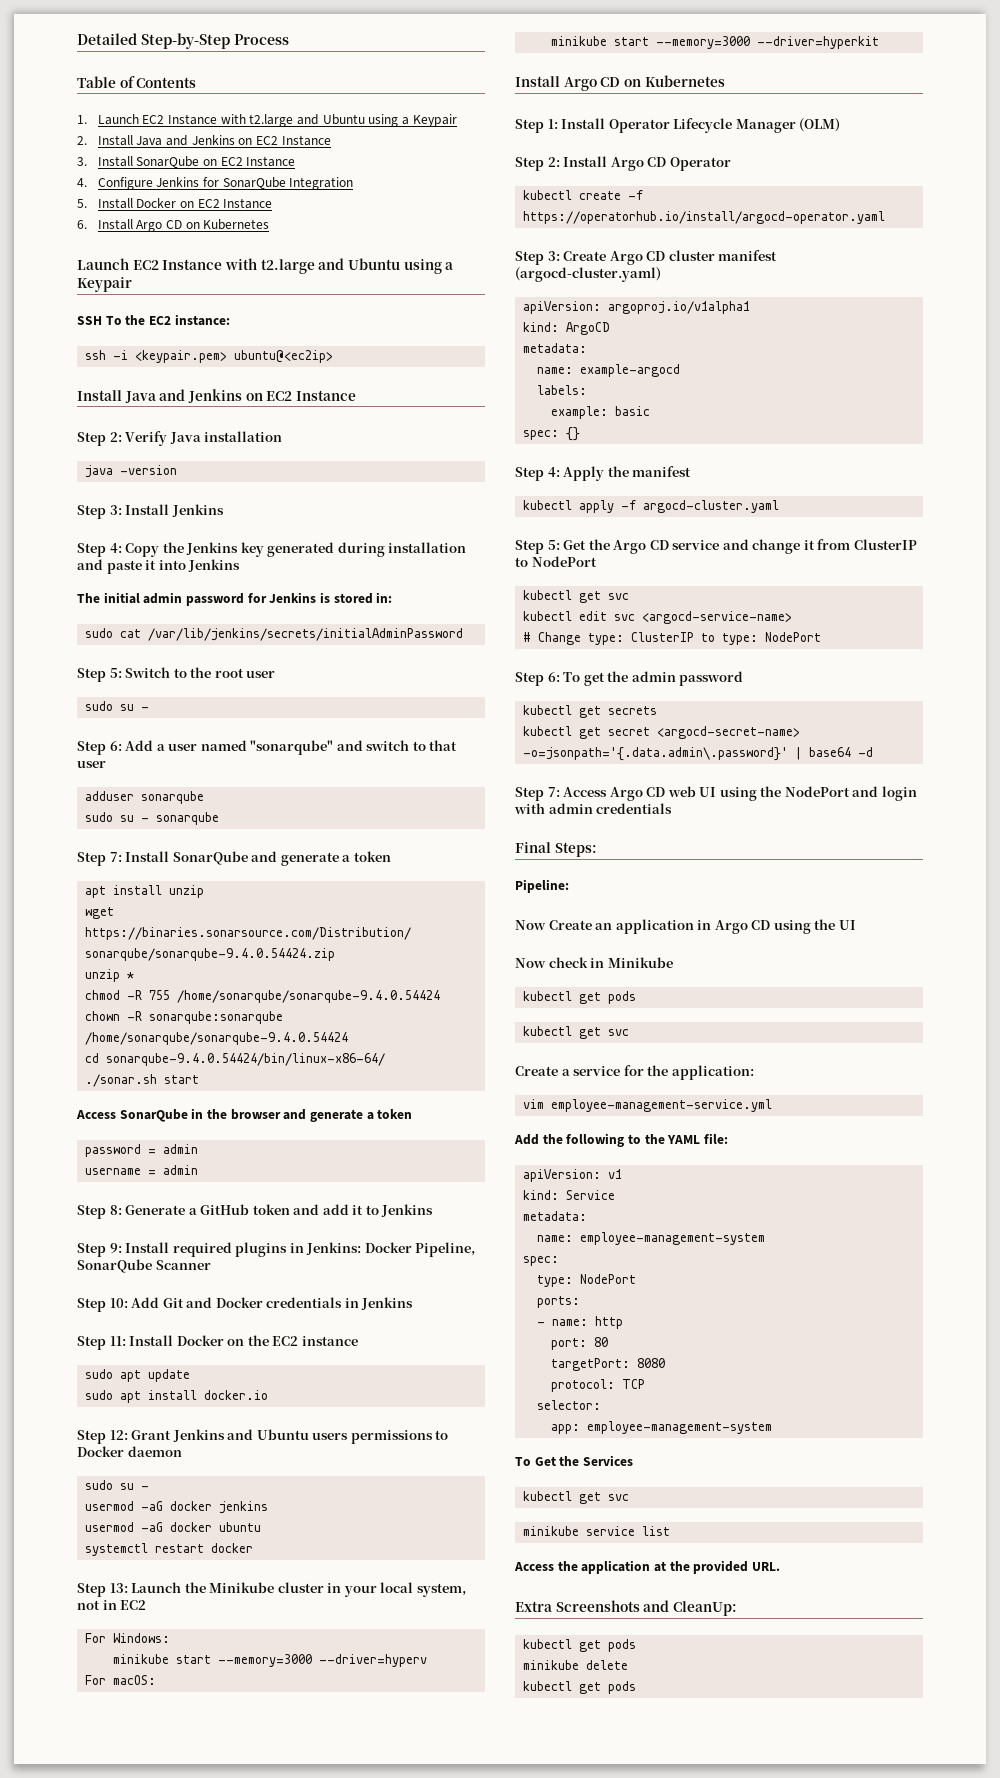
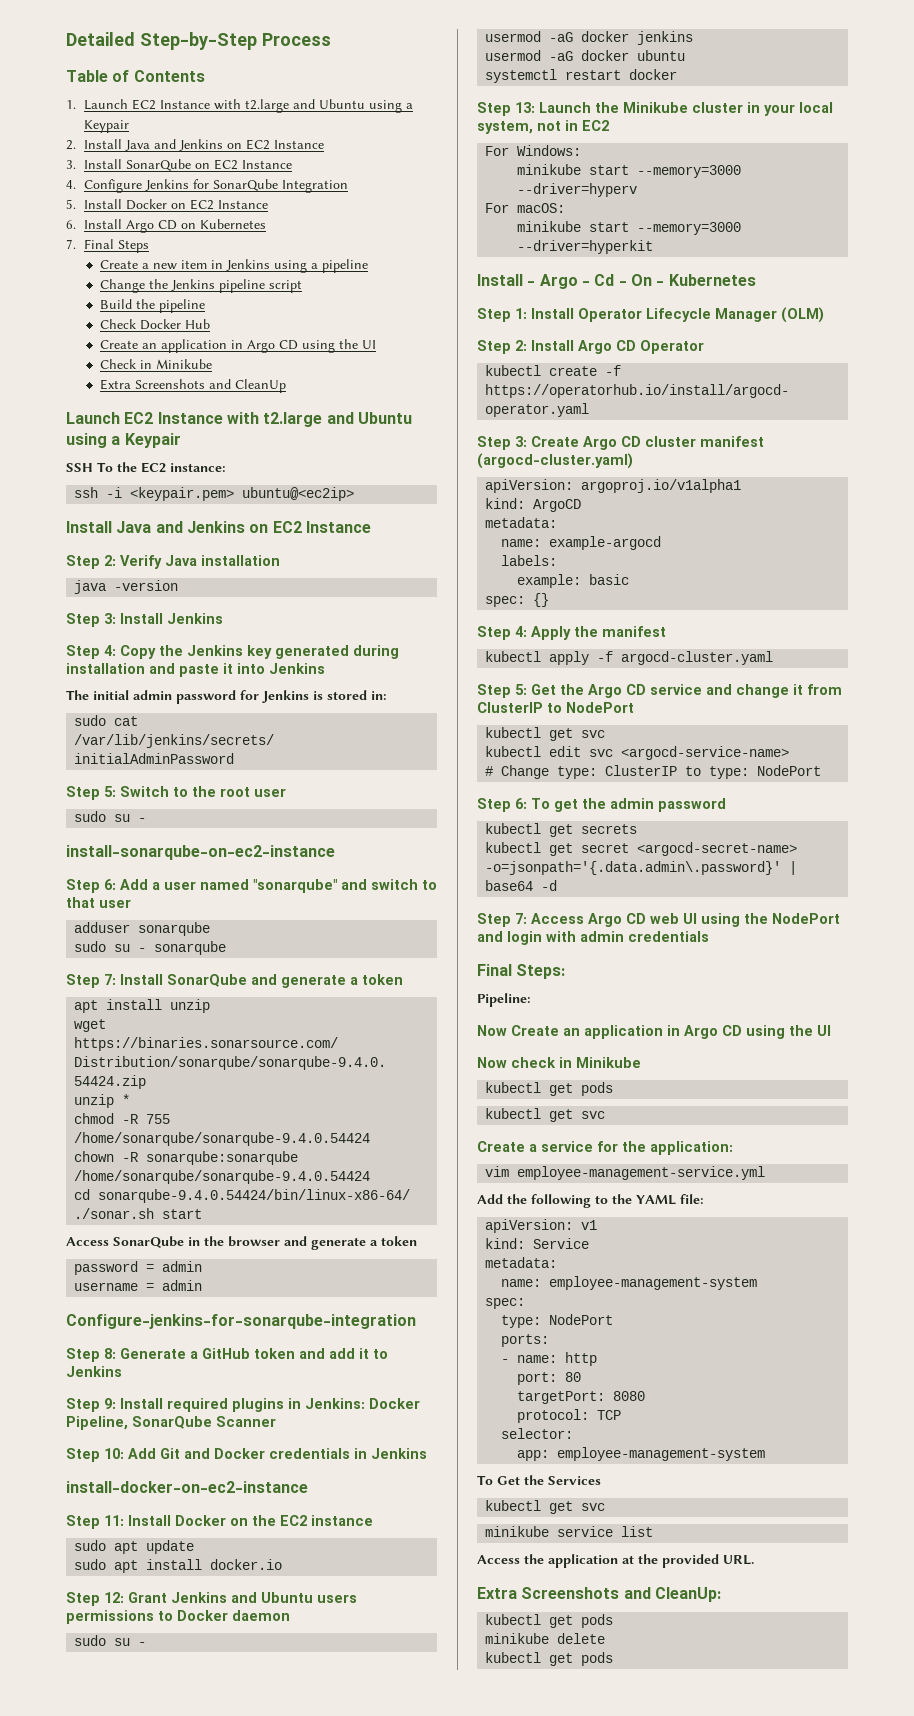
(270, 224) none -> [66,239,150,253] [99,259,368,273] [99,279,302,293] [99,299,205,313] [99,319,210,330] [99,339,376,353] [99,359,212,369] [99,379,286,393] // 7. Final Steps // Create a new item in Jenkins using a pipeline // Change the Jenkins pipeline script // Build the pipeline // Check Docker Hub // Create an application in Argo CD using the UI // Check in Minikube // Extra Screenshots and CleanUp
(150, 709) none -> [66,845,335,860] // install-sonarqube-on-ec2-instance
(199, 1170) none -> [66,1314,416,1329] // Configure-jenkins-for-sonarqube-integration
(414, 1303) none -> [66,1481,308,1493] // install-docker-on-ec2-instance
[563,77,641,91] Argo CD on -> [527,274,665,289] - Argo - Cd - On -

